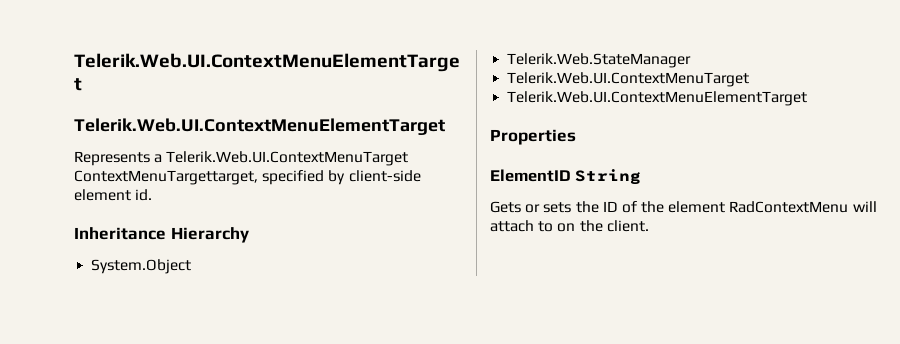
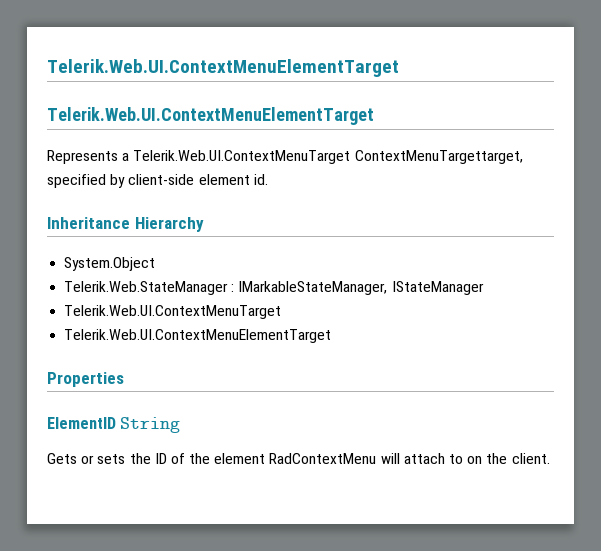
(692, 60) none -> [231,281,484,295] : IMarkableStateManager, IStateManager

